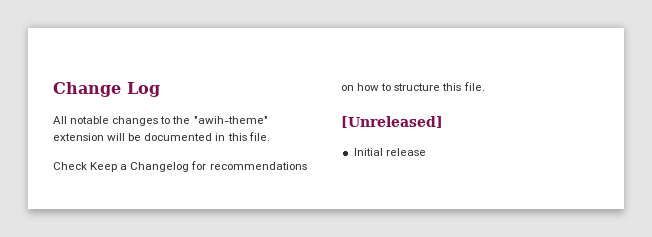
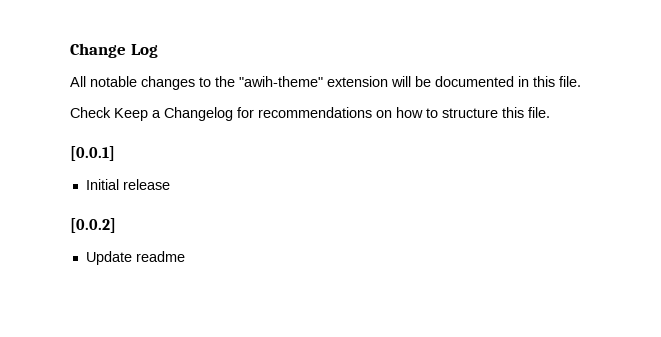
[341,116,443,128] [Unreleased] -> [70,146,115,161] [0.0.1]
(426, 152) none -> [70,218,116,233] [85,251,185,265] // [0.0.2] // Update readme

